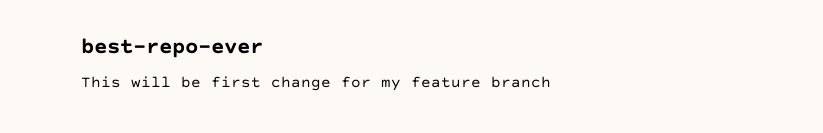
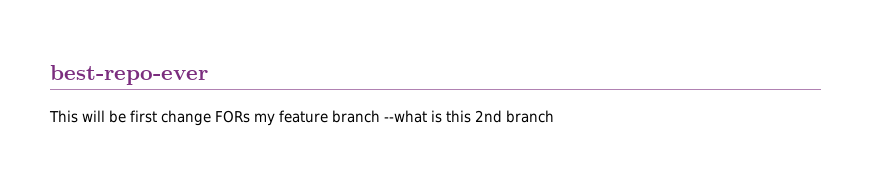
[341,76,371,88] for -> [215,110,250,123] FORs
(551, 82) none -> [384,110,554,123] --what is this 2nd branch

